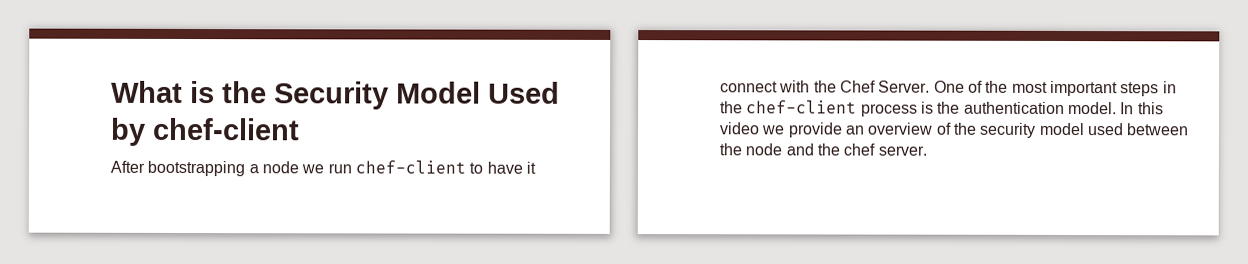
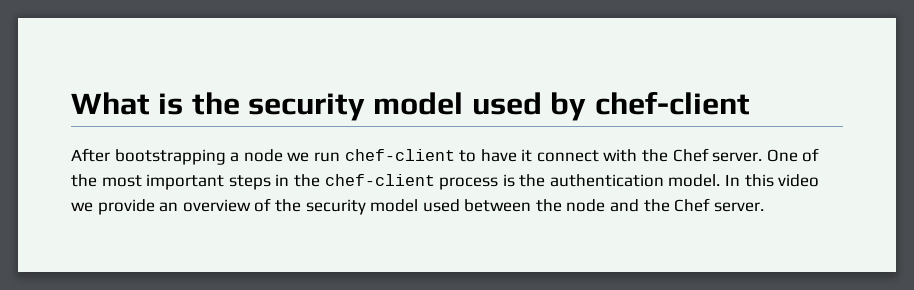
[274,81,560,110] Security Model Used -> [248,92,542,121] security model used
[878,80,931,93] Server. -> [712,152,763,162] server.
[843,143,876,156] chef -> [674,198,711,212] Chef

